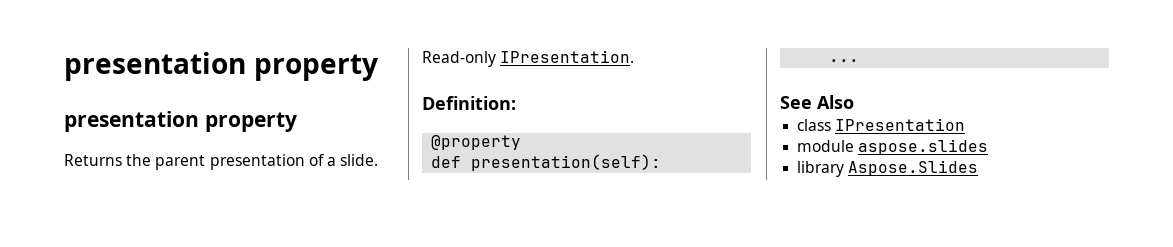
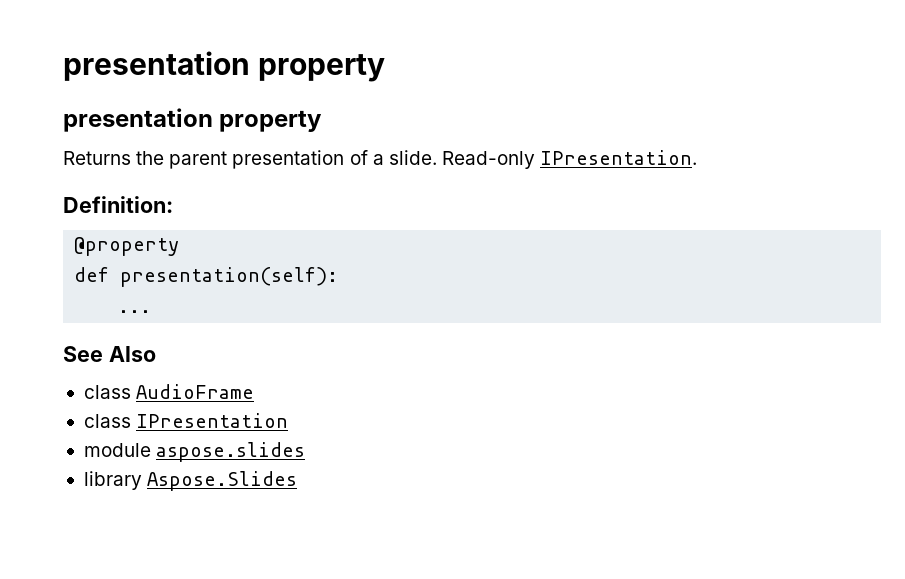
(854, 102) none -> [83,384,255,399] // class AudioFrame

